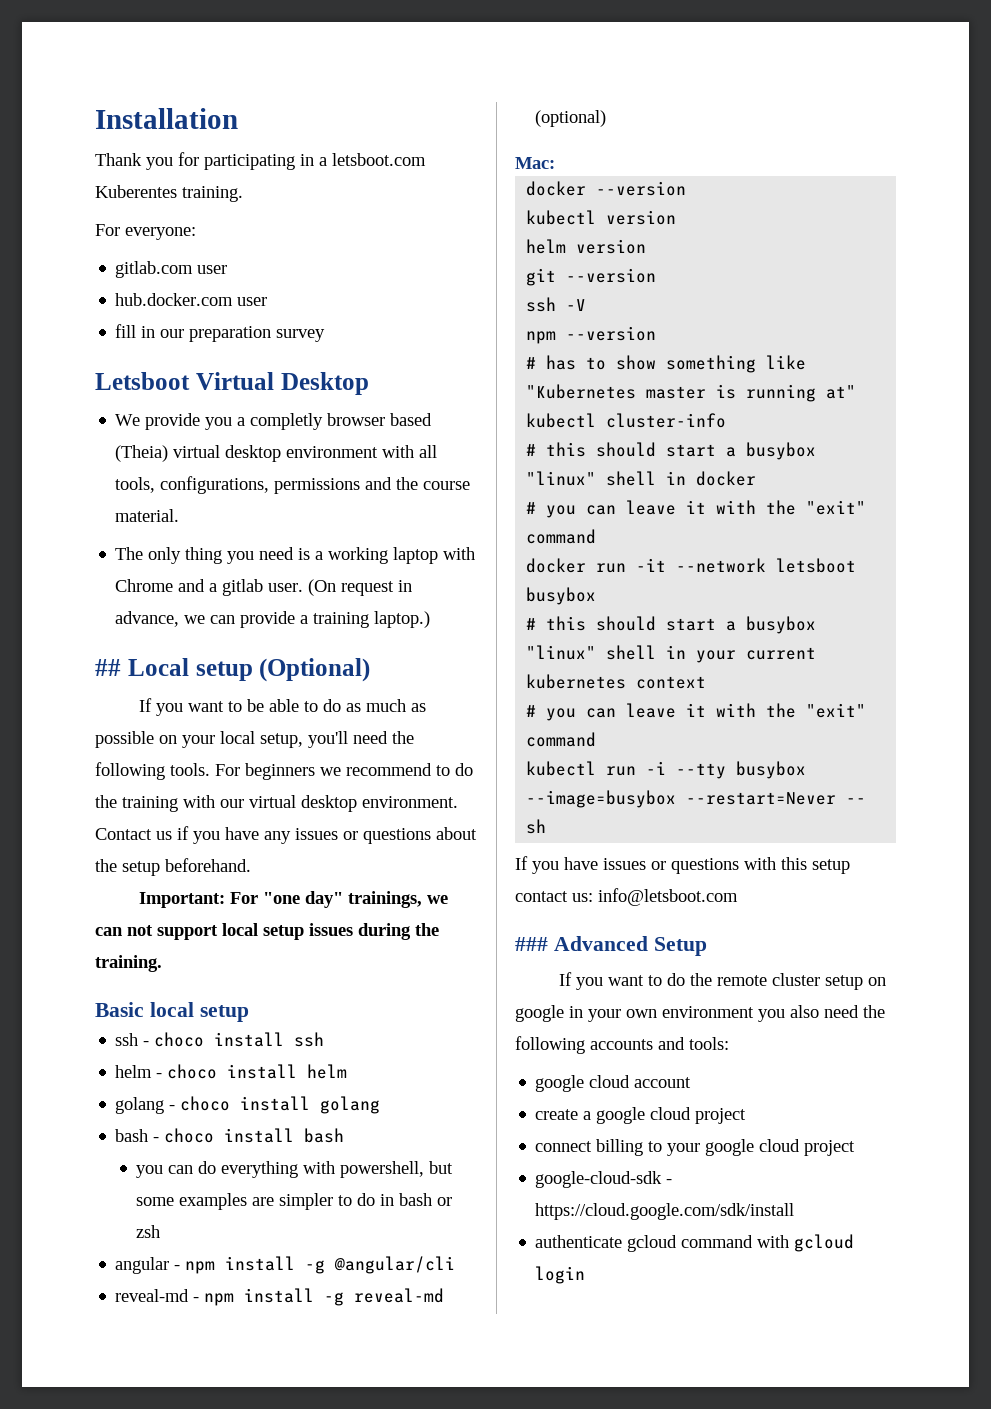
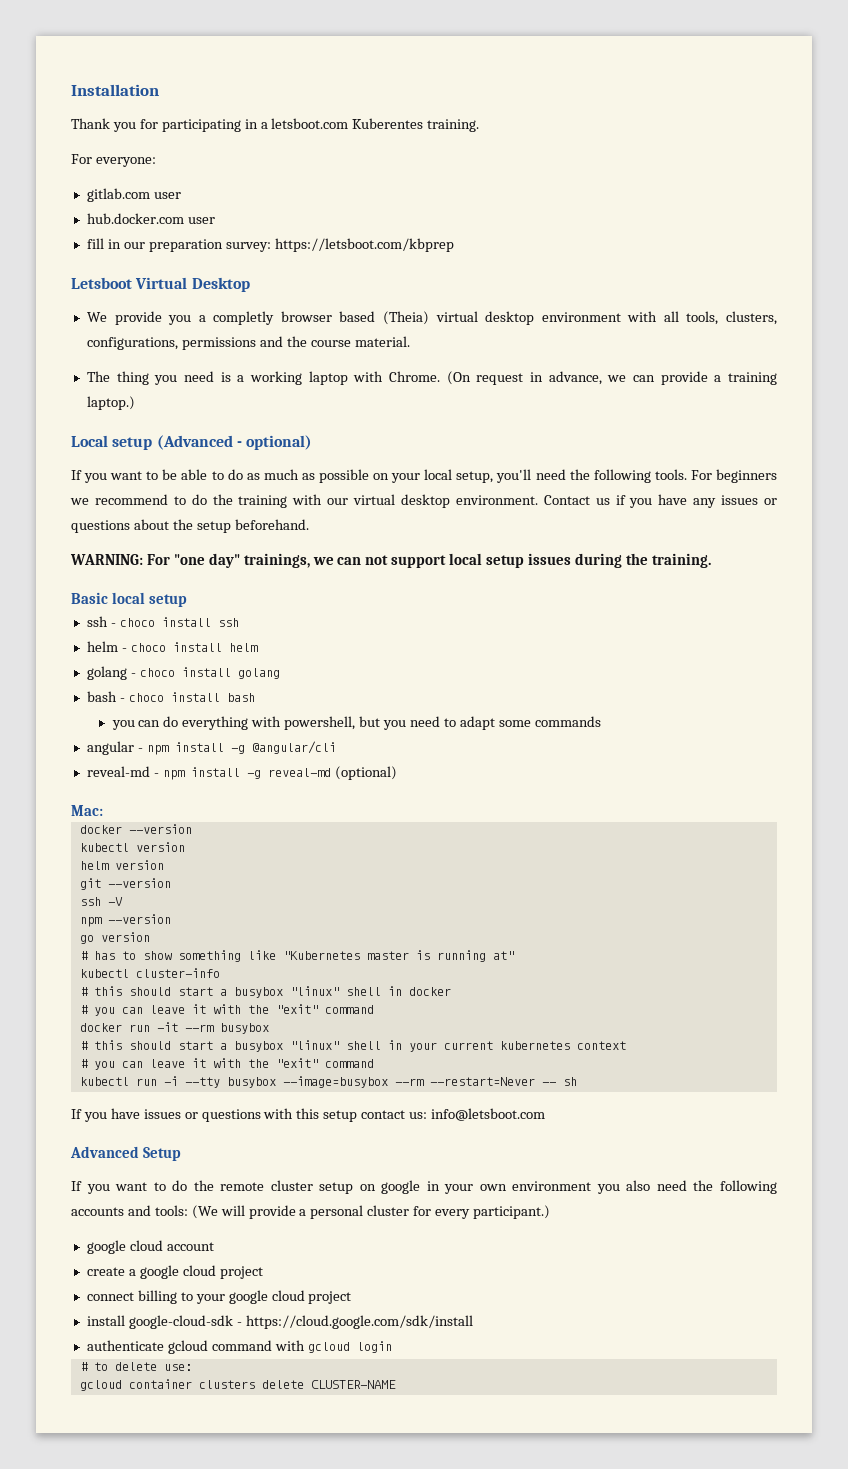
[276,329,326,342] survey -> [225,238,454,252] survey: https://letsboot.com/kbprep
(156, 485) none -> [726,311,778,325] clusters,
[148,547,182,564] only -> (110, 376) none
[115,579,304,596] Chrome and a gitlab user. -> [388,371,440,382] Chrome.
[95,659,121,676] ## -> (135, 403) none
[259,658,371,682] (Optional) -> [156,435,313,450] (Advanced - optional)
[139,892,226,908] Important: -> [70,554,143,565] WARNING:
[136,1193,453,1210] [136,1225,161,1238] some examples are simpler to do in bash or zsh -> [382,716,601,730] you need to adapt some commands
(657, 333) none -> [79,932,150,944] // go version
[676,558,857,573] --network letsboot -> [184,1024,214,1032] --rm
(677, 799) none -> [394,1078,424,1086] --rm
[515,937,548,951] ### -> (546, 1114) none
(729, 1043) none -> [191,1205,551,1219] (We will provide a personal cluster for every participant.)
(856, 1148) none -> [86,1315,125,1326] install
(586, 1275) none -> [79,1362,192,1371] [79,1379,396,1391] // # to delete use: // gcloud container clusters delete CLUSTER-NAME

